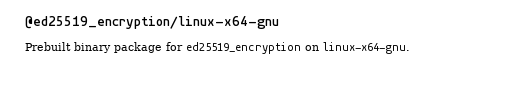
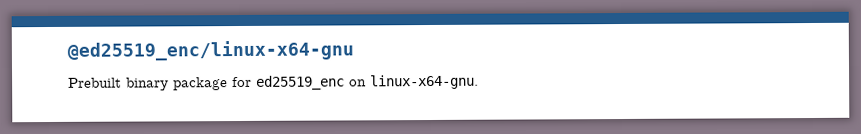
[25,16,279,29] @ed25519_encryption/linux-x64-gnu -> [67,40,354,61] @ed25519_enc/linux-x64-gnu
[186,42,301,54] ed25519_encryption -> [256,75,345,90] ed25519_enc

